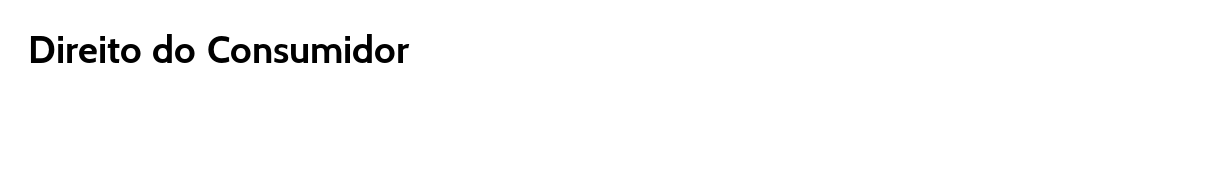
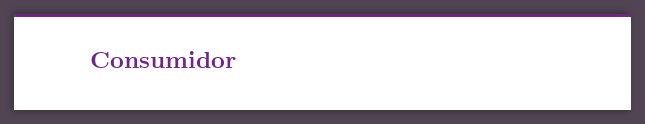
[28,34,197,63] Direito do -> (90, 59) none

